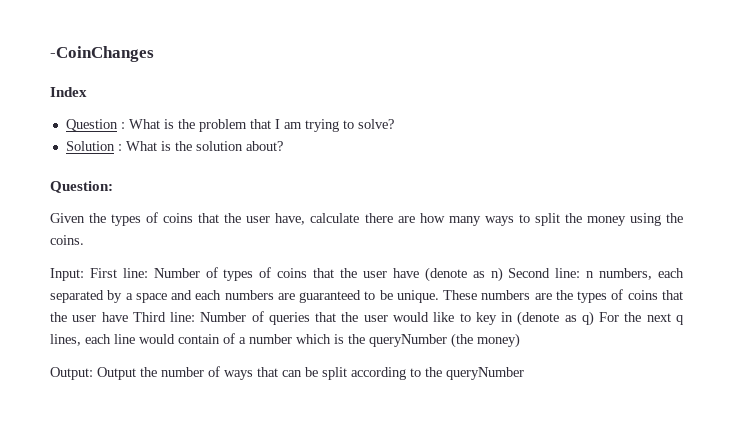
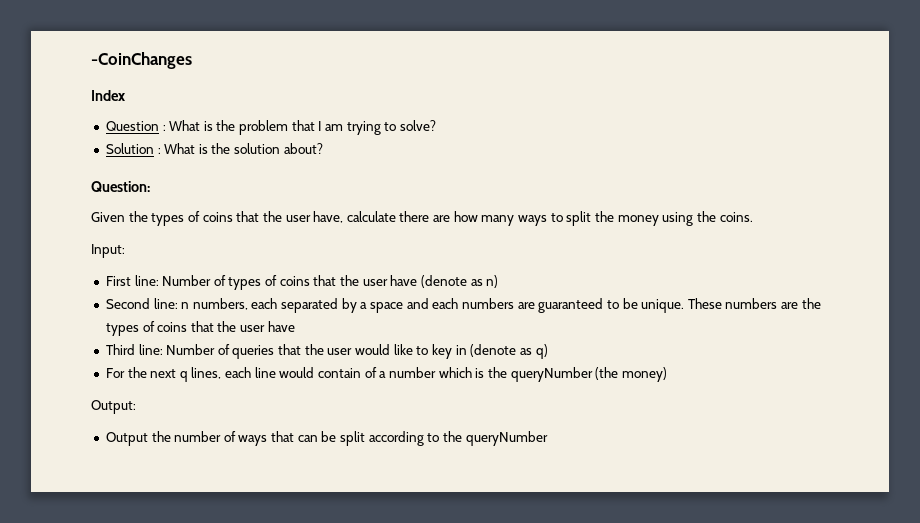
(84, 274) none -> (125, 251) //
(503, 274) none -> (499, 281) //
(128, 317) none -> (295, 326) //
(594, 318) none -> (548, 351) //
(93, 373) none -> (136, 407) //

